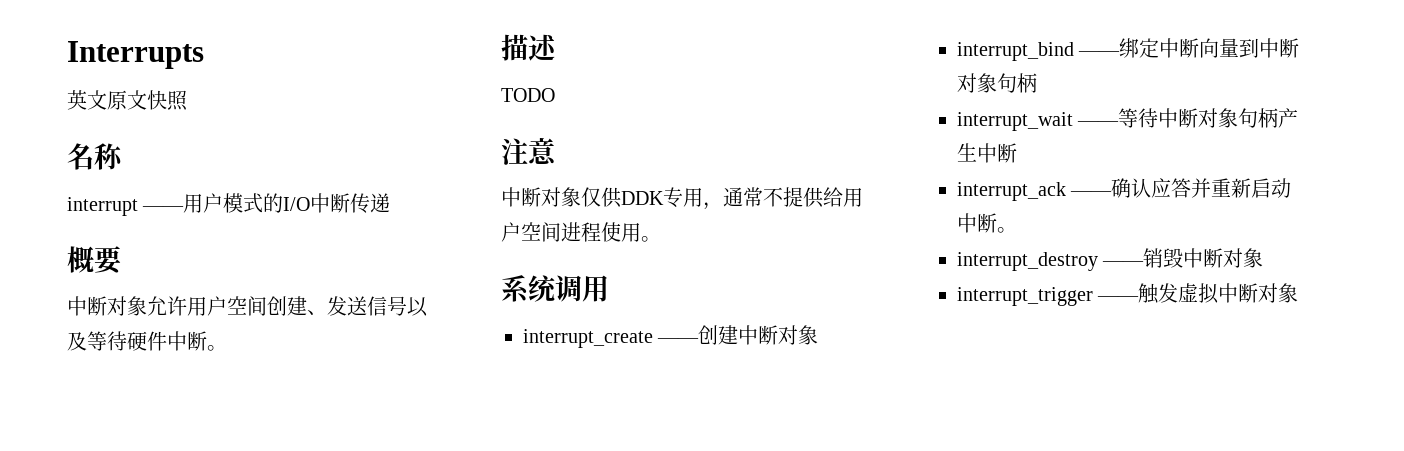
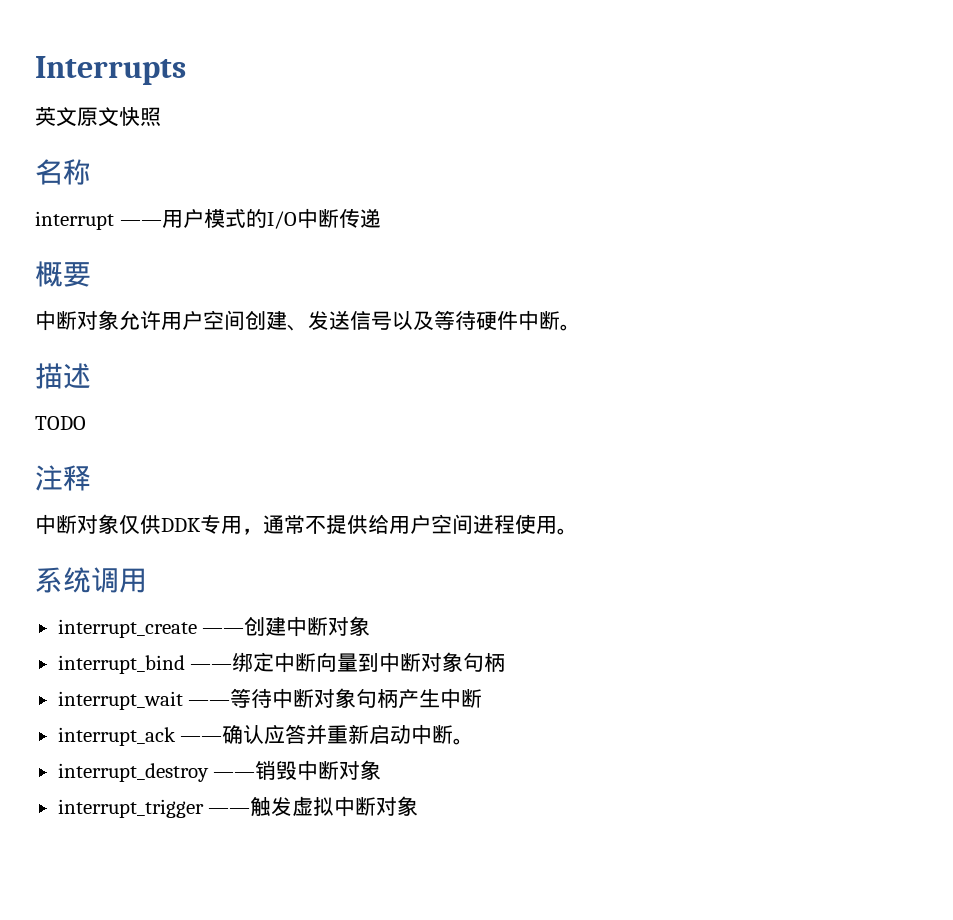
[528,137,557,165] 意 -> [63,465,91,491] 释

